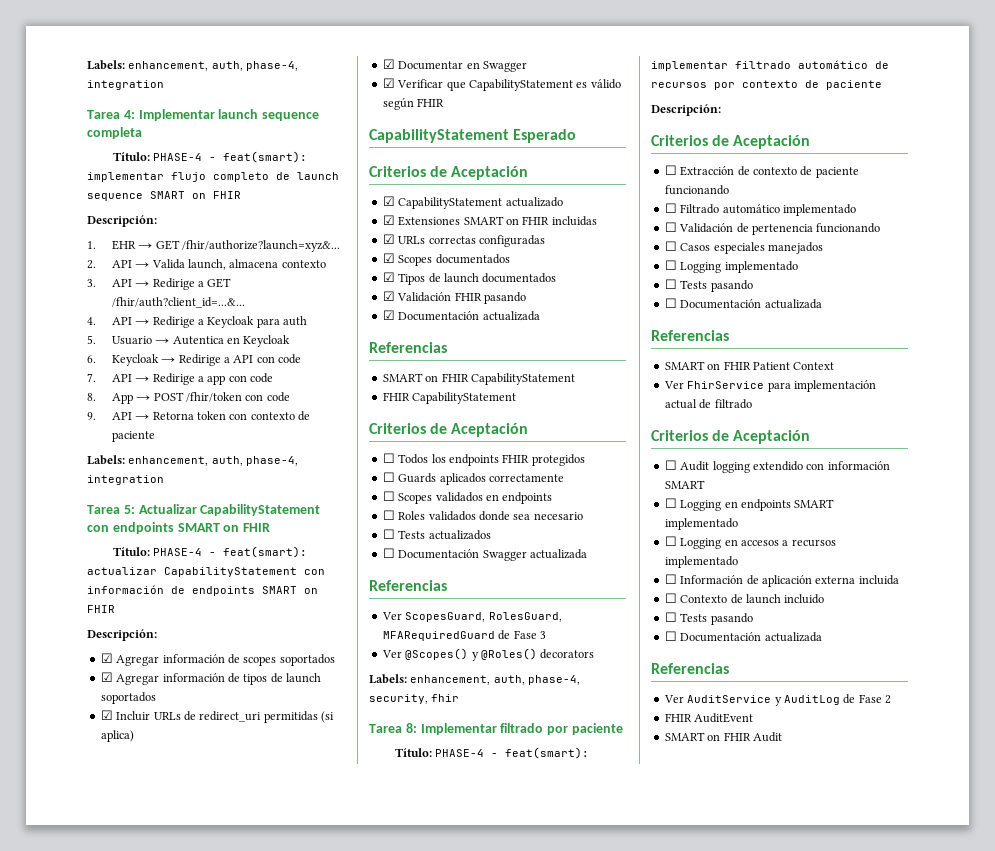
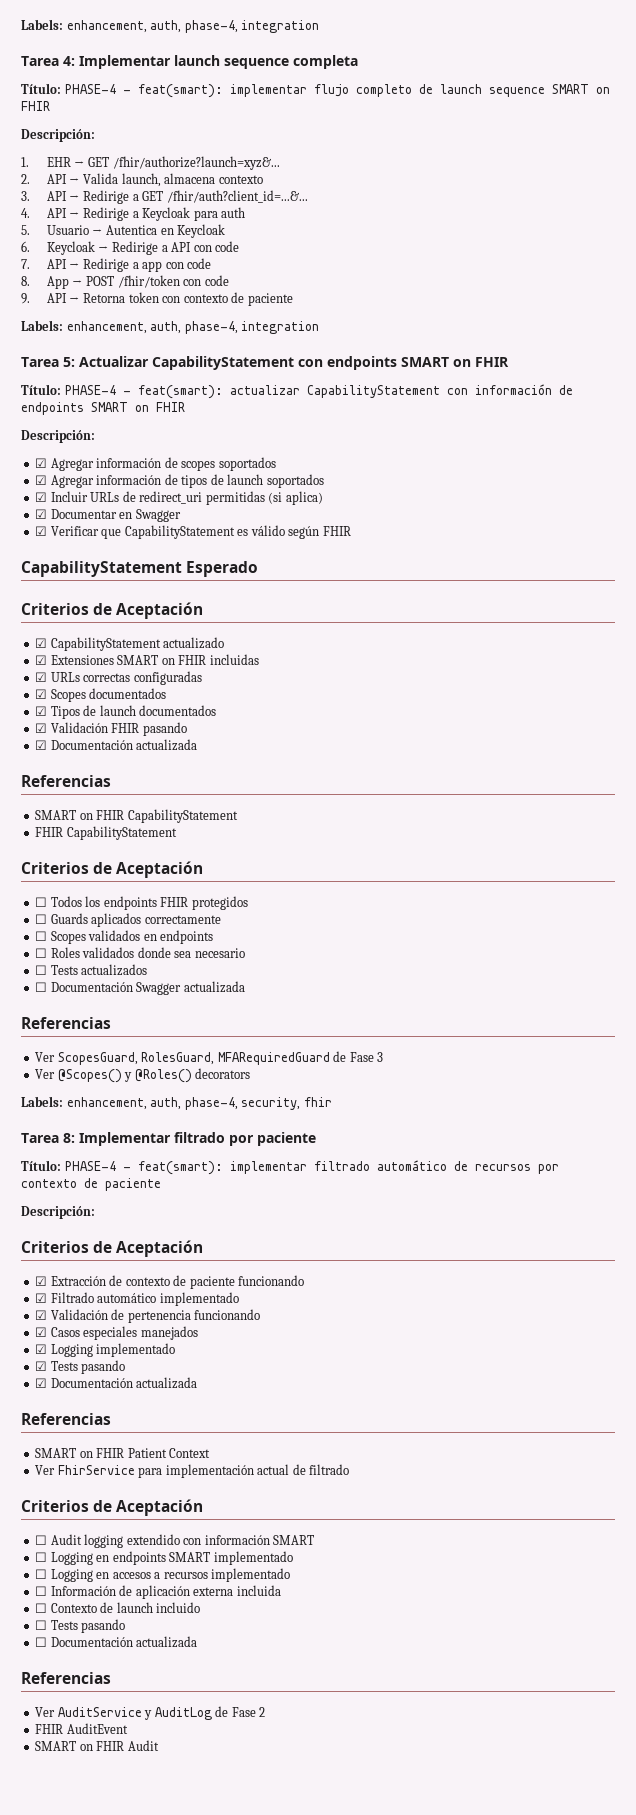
[664,165,677,175] ☐ -> [35,1276,48,1286] ☑
[664,203,677,213] ☐ -> [35,1293,48,1303] ☑
[664,222,677,232] ☐ -> [35,1310,48,1320] ☑
[664,241,677,251] ☐ -> [35,1327,48,1337] ☑
[664,260,677,270] ☐ -> [35,1344,48,1354] ☑
[664,279,753,292] [664,298,677,308] ☐ Tests pasando // ☐ -> [35,1360,126,1374] [35,1378,48,1388] ☑ Tests pasando // ☑

